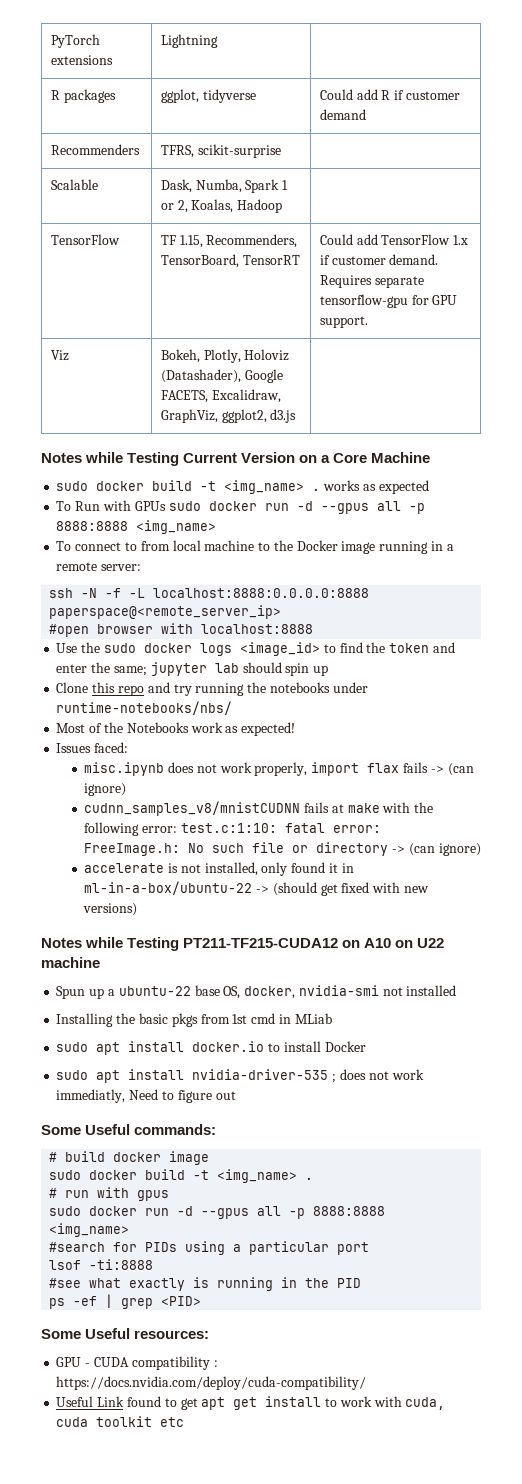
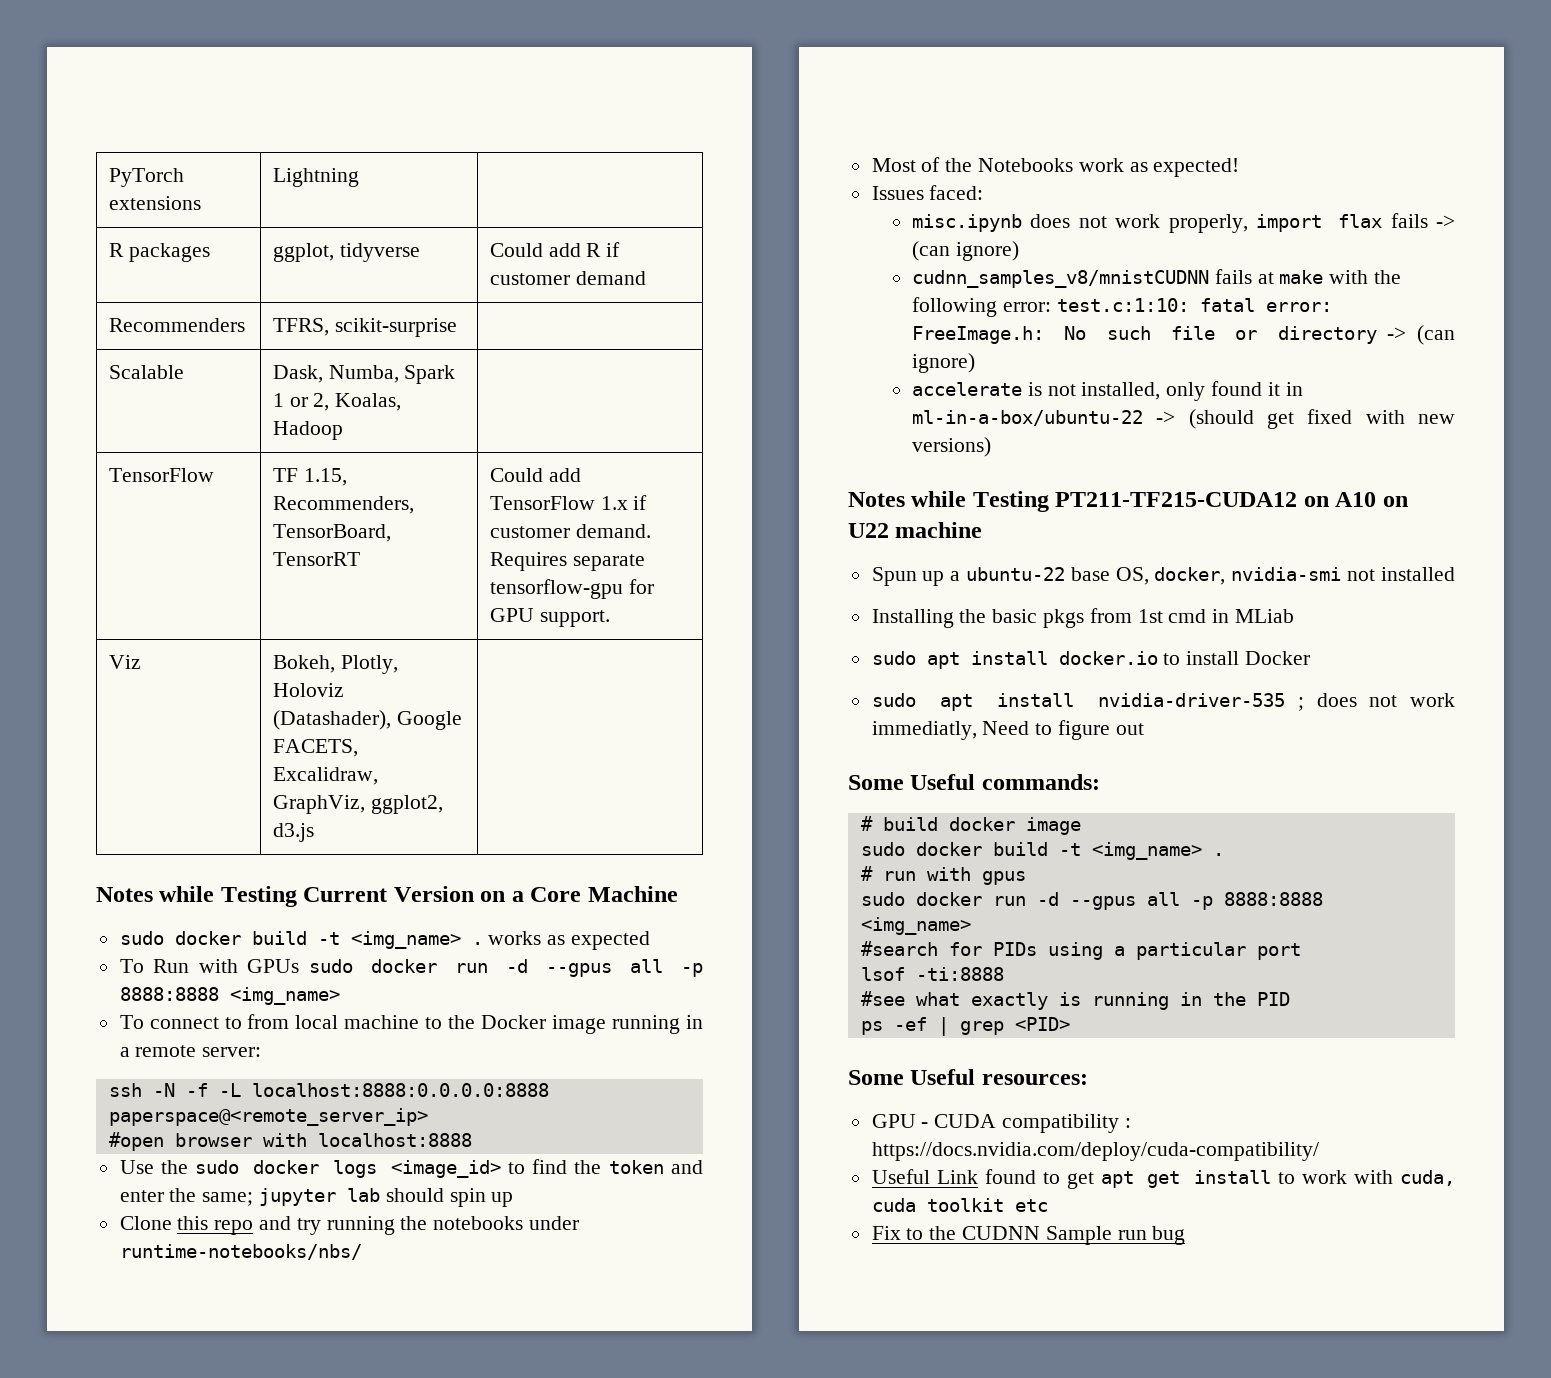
(185, 1422) none -> [871,1226,1186,1245] // Fix to the CUDNN Sample run bug

